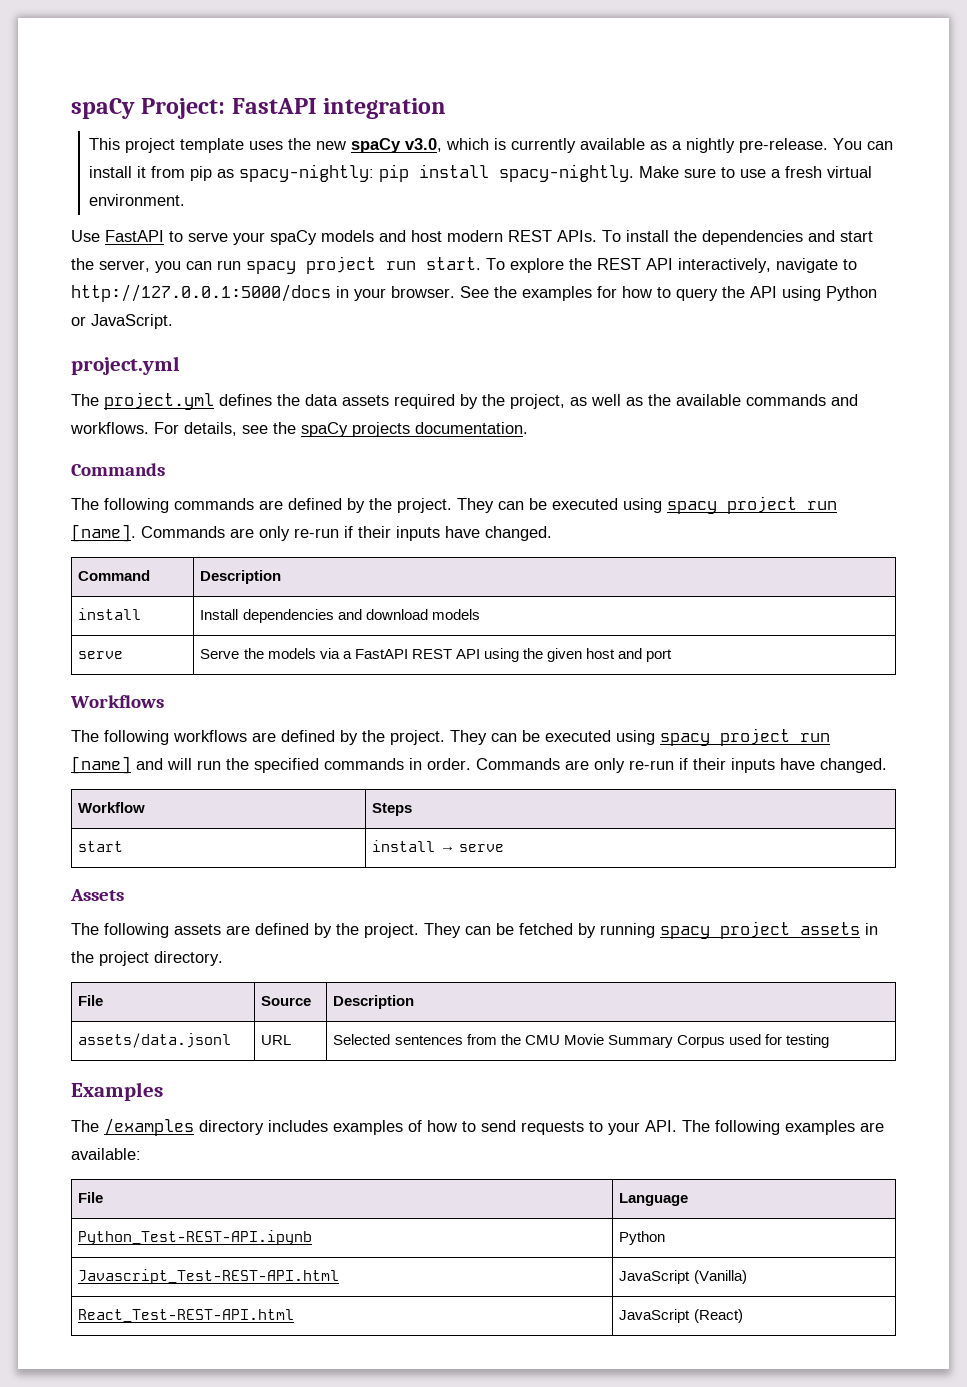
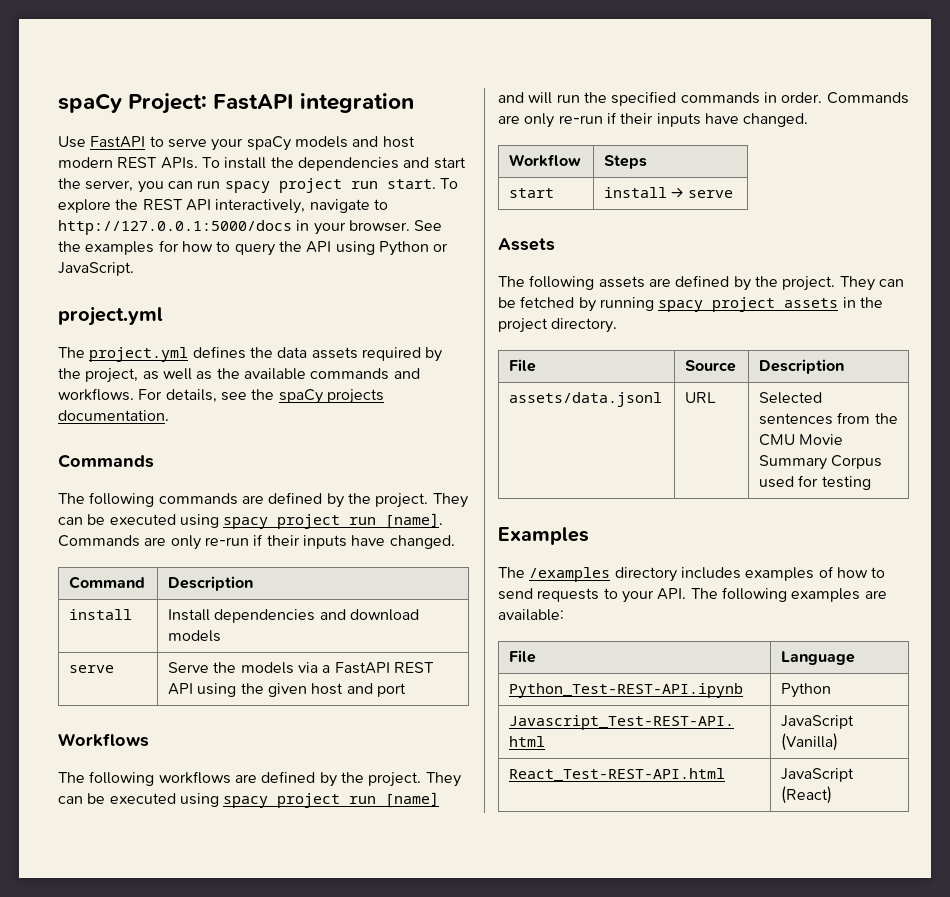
[89,138,894,153] [89,164,873,182] [89,194,186,206] // This project template uses the new spaCy v3.0, which is currently available as a nightly pre-release. You can install it from pip as spacy-nightly: pip install spacy-nightly. Make sure to use a fresh virtual environment. -> (415, 103) none

